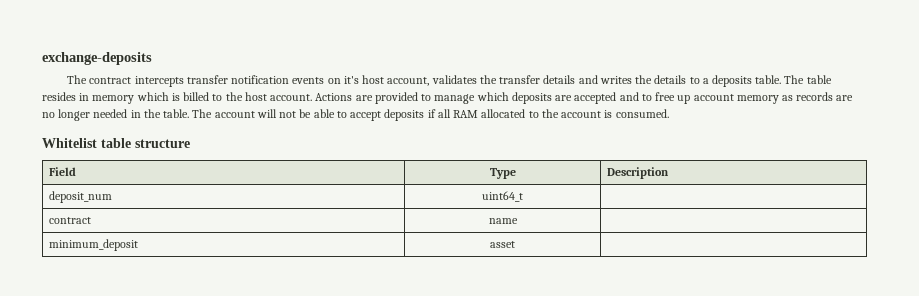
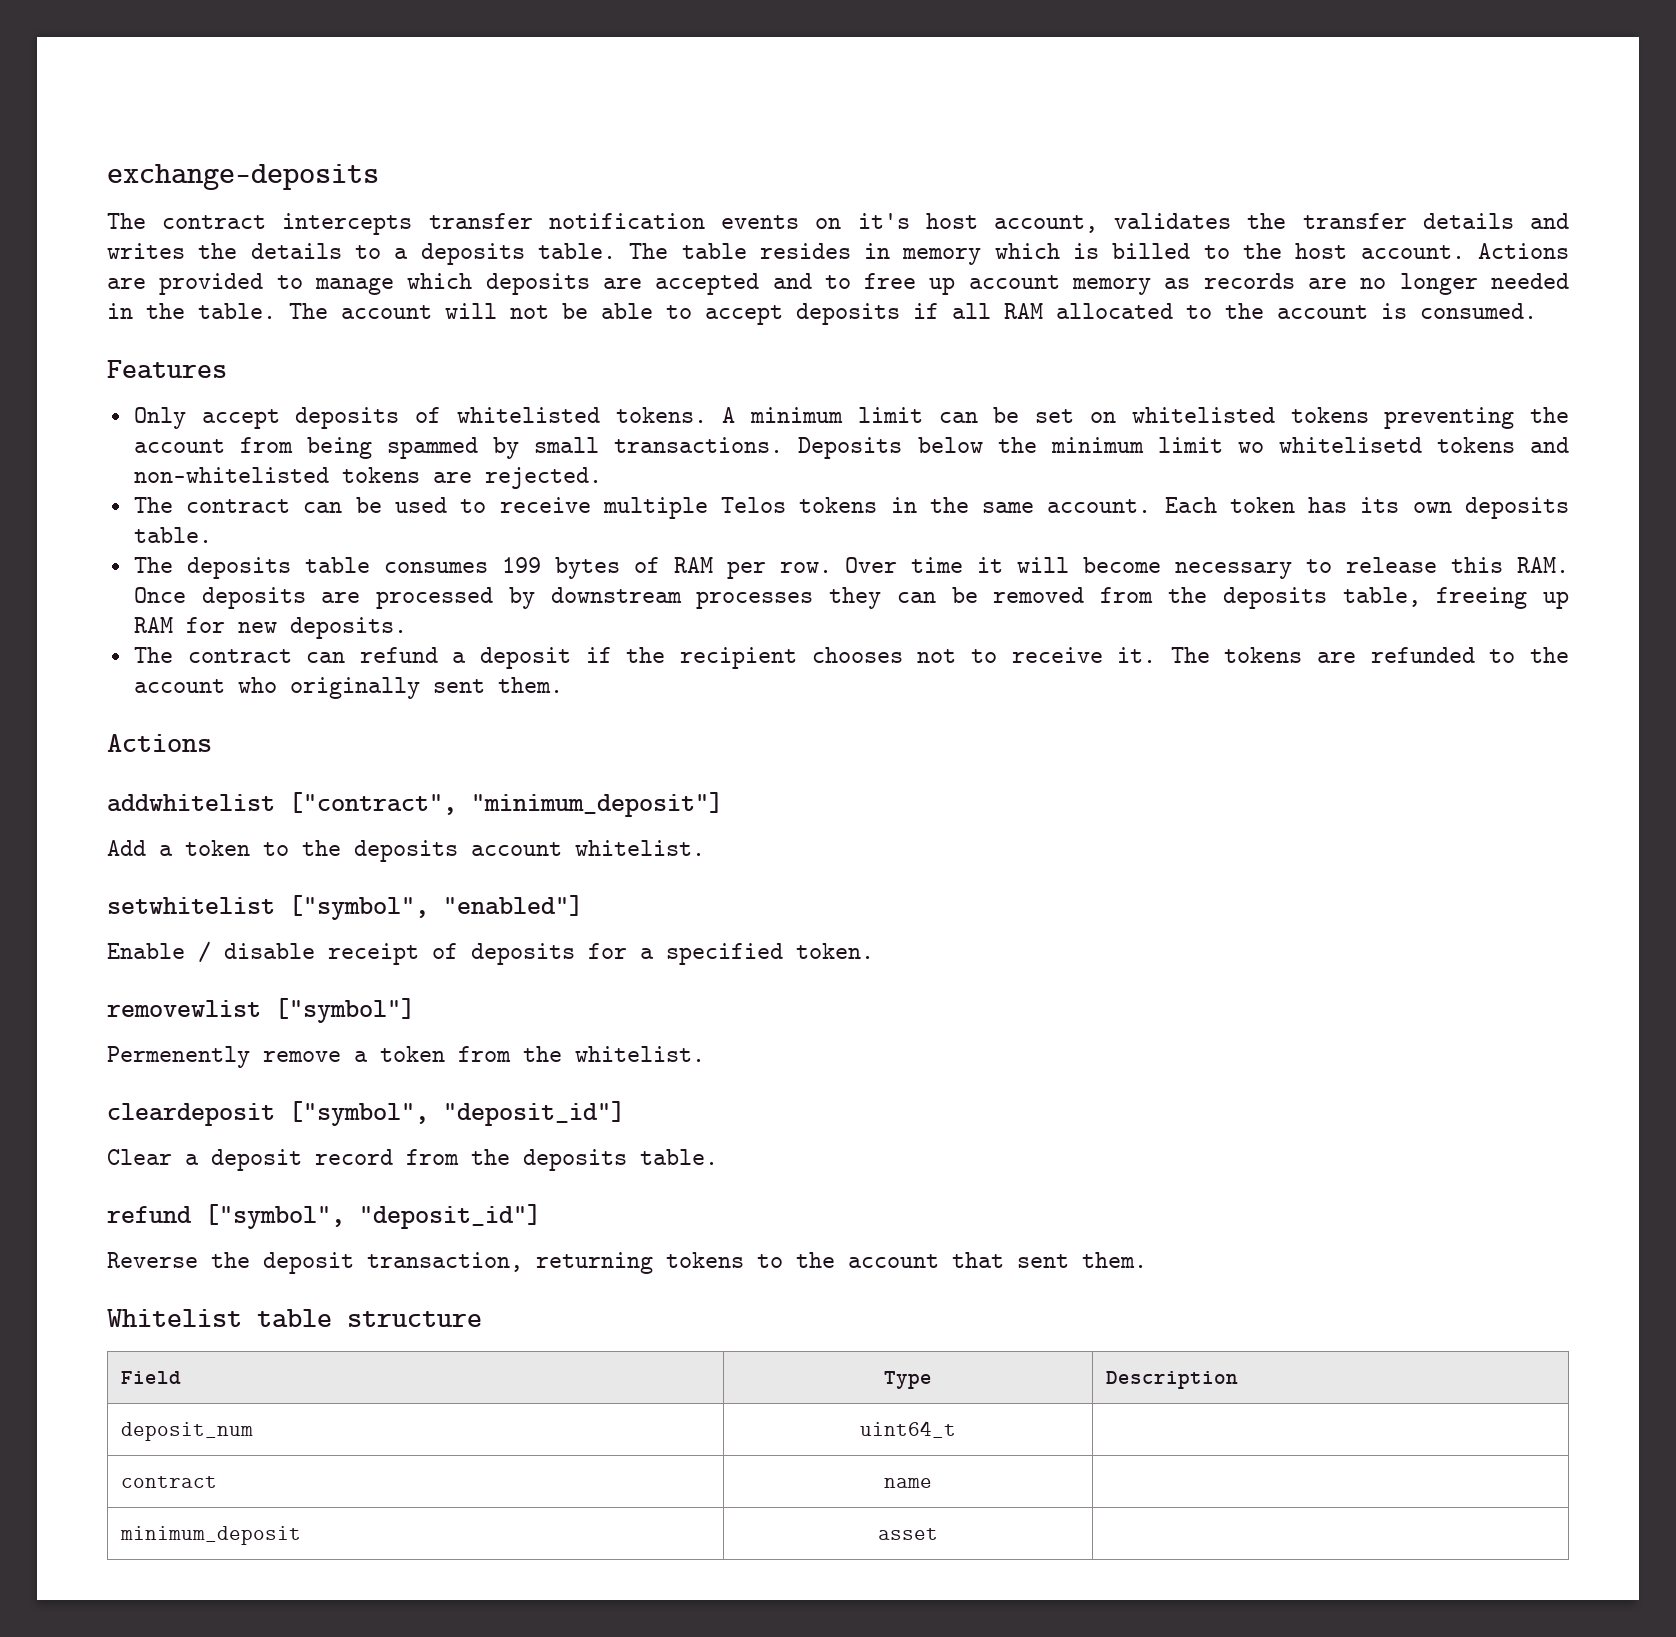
(669, 113) none -> [107,360,227,379] [133,407,1569,429] [133,437,1569,459] [133,467,602,489] [133,497,1569,519] [133,527,212,543] [133,557,1570,579] [133,587,1569,609] [133,617,407,639] [133,647,1570,669] [133,677,563,699] [107,734,212,752] [107,792,723,817] [107,840,705,862] [107,895,583,920] [107,941,874,965] [107,998,415,1023] [107,1046,705,1068] [107,1101,625,1126] [107,1149,718,1171] [107,1204,541,1229] [107,1252,1147,1274] // Features // Only accept deposits of whitelisted tokens. A minimum limit can be set on whitelisted tokens preventing the account from being spammed by small transactions. Deposits below the minimum limit wo whitelisetd tokens and non-whitelisted tokens are rejected. // The contract can be used to receive multiple Telos tokens in the same account. Each token has its own deposits table. // The deposits table consumes 199 bytes of RAM per row. Over time it will become necessary to release this RAM. Once deposits are processed by downstream processes they can be removed from the deposits table, freeing up RAM for new deposits. // The contract can refund a deposit if the recipient chooses not to receive it. The tokens are refunded to the account who originally sent them. // Actions // addwhitelist ["contract", "minimum_deposit"] // Add a token to the deposits account whitelist. // setwhitelist ["symbol", "enabled"] // Enable / disable receipt of deposits for a specified token. // removewlist ["symbol"] // Permenently remove a token from the whitelist. // cleardeposit ["symbol", "deposit_id"] // Clear a deposit record from the deposits table. // refund ["symbol", "deposit_id"] // Reverse the deposit transaction, returning tokens to the account that sent them.

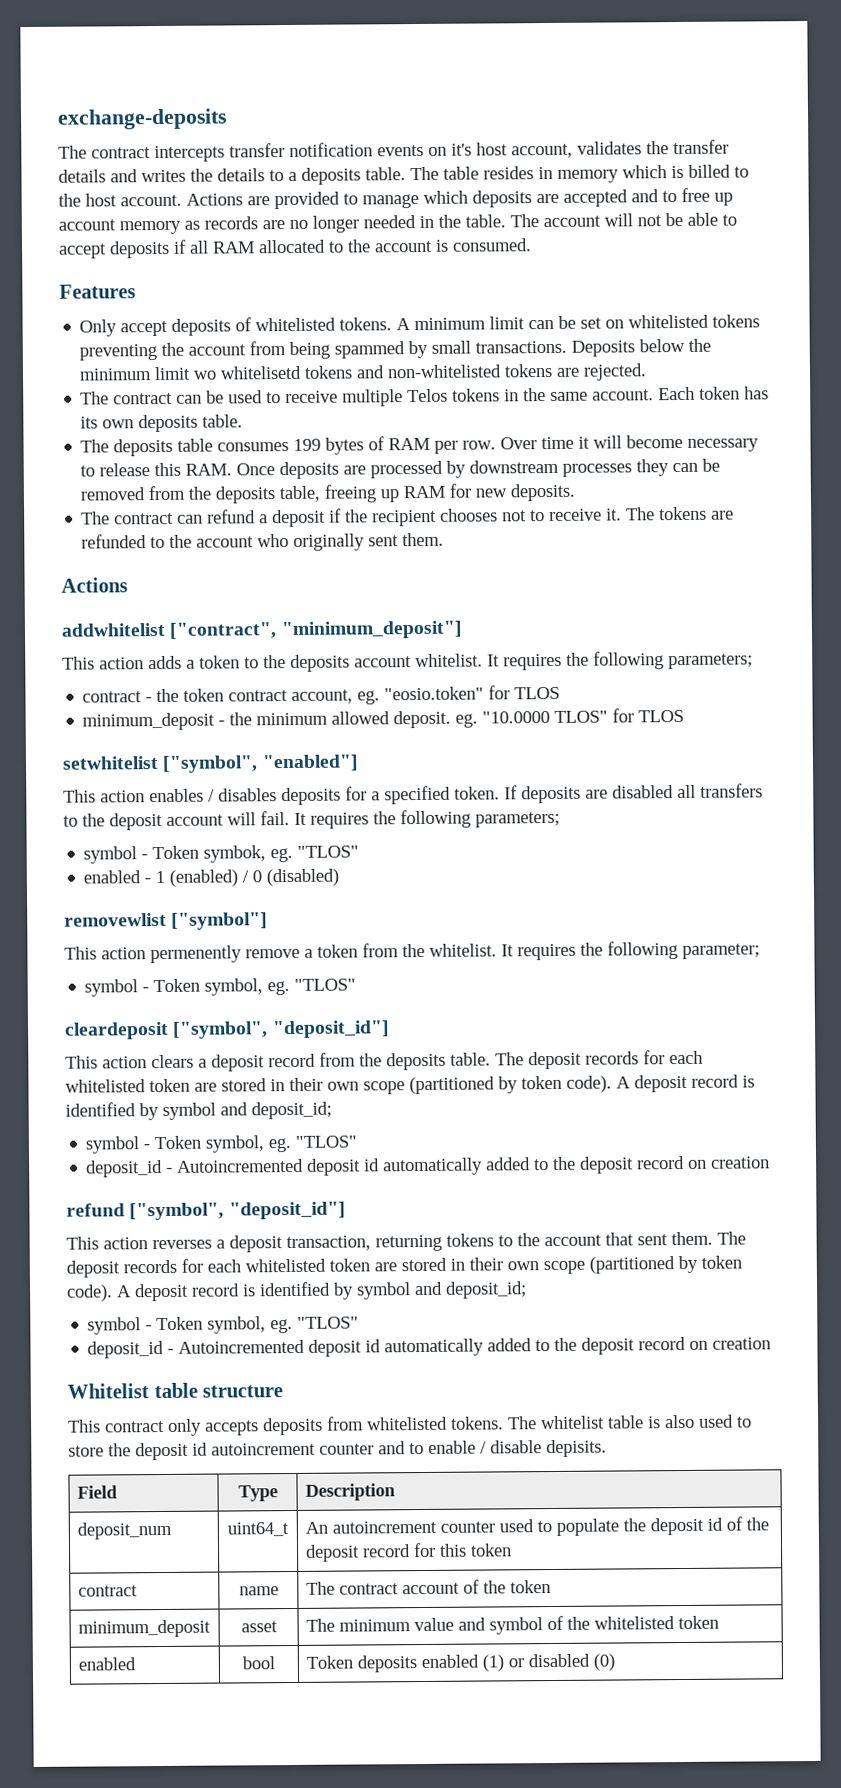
[107,840,146,856] Add -> [62,655,182,670] This action adds
[107,895,583,920] [107,941,458,965] // setwhitelist ["symbol", "enabled"] // Enable / disable receipt of -> [487,651,753,671] [82,685,561,705] [82,708,685,731] [62,754,359,773] [63,788,277,803] It requires the following parameters; // contract - the token contract account, eg. "eosio.token" for TLOS // minimum_deposit - the minimum allowed deposit. eg. "10.0000 TLOS" for TLOS // setwhitelist ["symbol", "enabled"] // This action enables / disables
(874, 951) none -> [504,783,763,804] [63,809,560,831] [83,845,360,864] [83,868,340,887] If deposits are disabled all transfers to the deposit account will fail. It requires the following parameters; // symbol - Token symbok, eg. "TLOS" // enabled - 1 (enabled) / 0 (disabled)
[107,1046,250,1068] Permenently -> [64,945,242,964] This action permenently
(705, 1054) none -> [501,941,760,961] [84,978,357,997] It requires the following parameter; // symbol - Token symbol, eg. "TLOS"
[107,1149,172,1165] Clear -> [65,1054,194,1069] This action clears
(718, 1157) none -> [495,1050,703,1070] [65,1074,755,1095] [65,1101,332,1121] [85,1135,358,1154] [86,1155,771,1178] The deposit records for each whitelisted token are stored in their own scope (partitioned by token code). A deposit record is identified by symbol and deposit_id; // symbol - Token symbol, eg. "TLOS" // deposit_id - Autoincremented deposit id automatically added to the deposit record on creation
[107,1252,250,1268] Reverse the -> [66,1236,225,1250] This action reverses a
[107,1309,482,1328] // Whitelist table structure -> [717,1231,746,1245] [66,1255,742,1278] [66,1281,527,1302] [87,1316,360,1335] [87,1336,772,1359] [67,1382,284,1399] [68,1414,752,1436] [68,1439,607,1461] The deposit records for each whitelisted token are stored in their own scope (partitioned by token code). A deposit record is identified by symbol and deposit_id; // symbol - Token symbol, eg. "TLOS" // deposit_id - Autoincremented deposit id automatically added to the deposit record on creation // Whitelist table structure // This contract only accepts deposits from whitelisted tokens. The whitelist table is also used to store the deposit id autoincrement counter and to enable / disable depisits.
[120,1476,217,1488] [884,1478,932,1488] [119,1526,301,1545] [878,1528,938,1540] // contract | name | // minimum_deposit | asset | -> [304,1516,769,1536] [304,1542,512,1562] [77,1585,138,1597] [238,1586,279,1596] [305,1579,551,1595] [77,1619,211,1638] [240,1621,278,1633] [305,1615,719,1635] [77,1657,136,1671] [242,1656,275,1670] [305,1653,615,1673] An autoincrement counter used to populate the deposit id of the deposit record for this token // contract | name | The contract account of the token // minimum_deposit | asset | The minimum value and symbol of the whitelisted token // enabled | bool | Token deposits enabled (1) or disabled (0)

